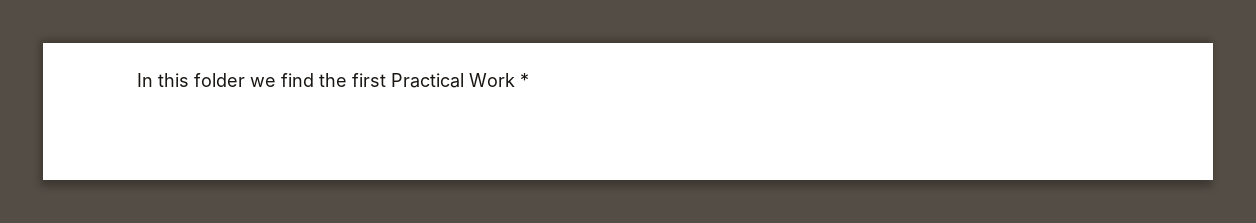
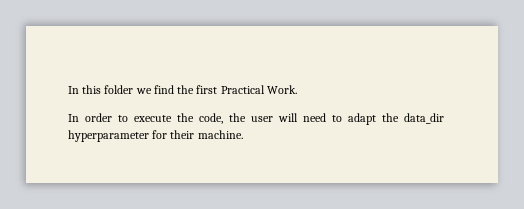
[469,73,529,87] Work * -> [266,85,297,94] [68,113,444,125] [68,130,243,142] Work. // In order to execute the code, the user will need to adapt the data_dir hyperparameter for their machine.

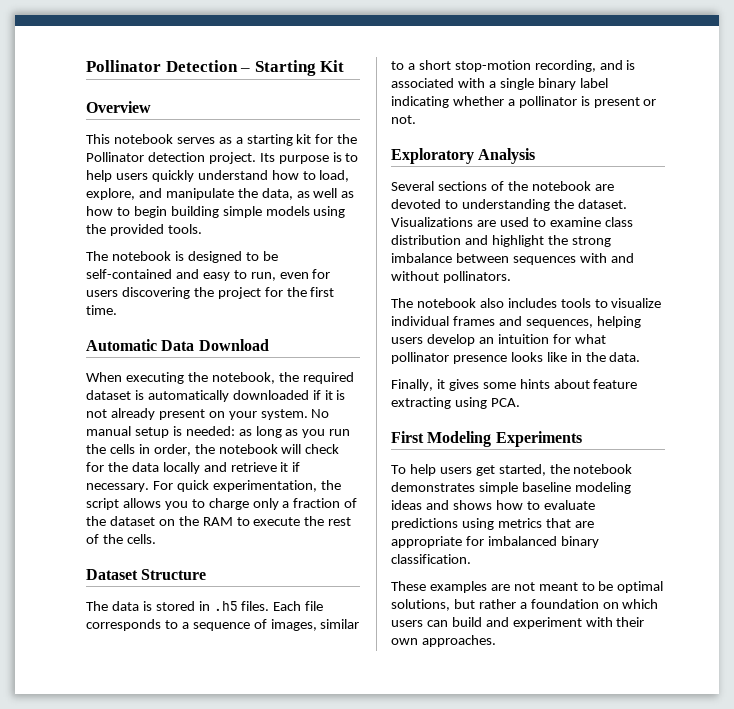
[68,85,297,94] [68,113,444,125] [68,130,243,142] In this folder we find the first Practical Work. // In order to execute the code, the user will need to adapt the data_dir hyperparameter for their machine. -> [86,60,345,76] [86,101,151,113] [86,134,358,146] [86,152,359,164] [86,170,350,182] [86,188,355,200] [86,206,346,218] [86,224,202,236] [86,251,278,263] [86,269,331,281] [86,287,335,299] [86,305,117,315] [86,339,269,351] [86,372,354,384] [86,390,346,402] [86,408,330,420] [86,426,351,438] [86,444,340,456] [86,462,301,474] [86,480,341,492] [86,498,358,510] [86,516,352,526] [86,534,156,544] [86,569,207,580] [86,601,324,611] [86,619,360,631] [391,60,636,72] [391,78,608,90] [391,96,657,108] [391,115,416,124] [391,148,536,164] [391,181,614,191] [391,199,627,211] [391,217,633,227] [391,235,611,247] [391,253,634,265] [391,271,511,283] [391,298,662,308] [391,316,641,328] [391,334,606,346] [391,352,641,364] [391,379,638,391] [391,397,520,409] [391,431,582,447] [391,464,633,476] [391,482,631,494] [391,500,595,510] [391,518,594,530] [391,536,599,548] [391,554,471,564] [391,581,664,593] [391,599,659,611] [391,617,645,629] [391,635,496,647] Pollinator Detection – Starting Kit // Overview // This notebook serves as a starting kit for the Pollinator detection project. Its purpose is to help users quickly understand how to load, explore, and manipulate the data, as well as how to begin building simple models using the provided tools. // The notebook is designed to be self-contained and easy to run, even for users discovering the project for the first time. // Automatic Data Download // When executing the notebook, the required dataset is automatically downloaded if it is not already present on your system. No manual setup is needed: as long as you run the cells in order, the notebook will check for the data locally and retrieve it if necessary. For quick experimentation, the script allows you to charge only a fraction of the dataset on the RAM to execute the rest of the cells. // Dataset Structure // The data is stored in .h5 files. Each file corresponds to a sequence of images, similar to a short stop-motion recording, and is associated with a single binary label indicating whether a pollinator is present or not. // Exploratory Analysis // Several sections of the notebook are devoted to understanding the dataset. Visualizations are used to examine class distribution and highlight the strong imbalance between sequences with and without pollinators. // The notebook also includes tools to visualize individual frames and sequences, helping users develop an intuition for what pollinator presence looks like in the data. // Finally, it gives some hints about feature extracting using PCA. // First Modeling Experiments // To help users get started, the notebook demonstrates simple baseline modeling ideas and shows how to evaluate predictions using metrics that are appropriate for imbalanced binary classification. // These examples are not meant to be optimal solutions, but rather a foundation on which users can build and experiment with their own approaches.

